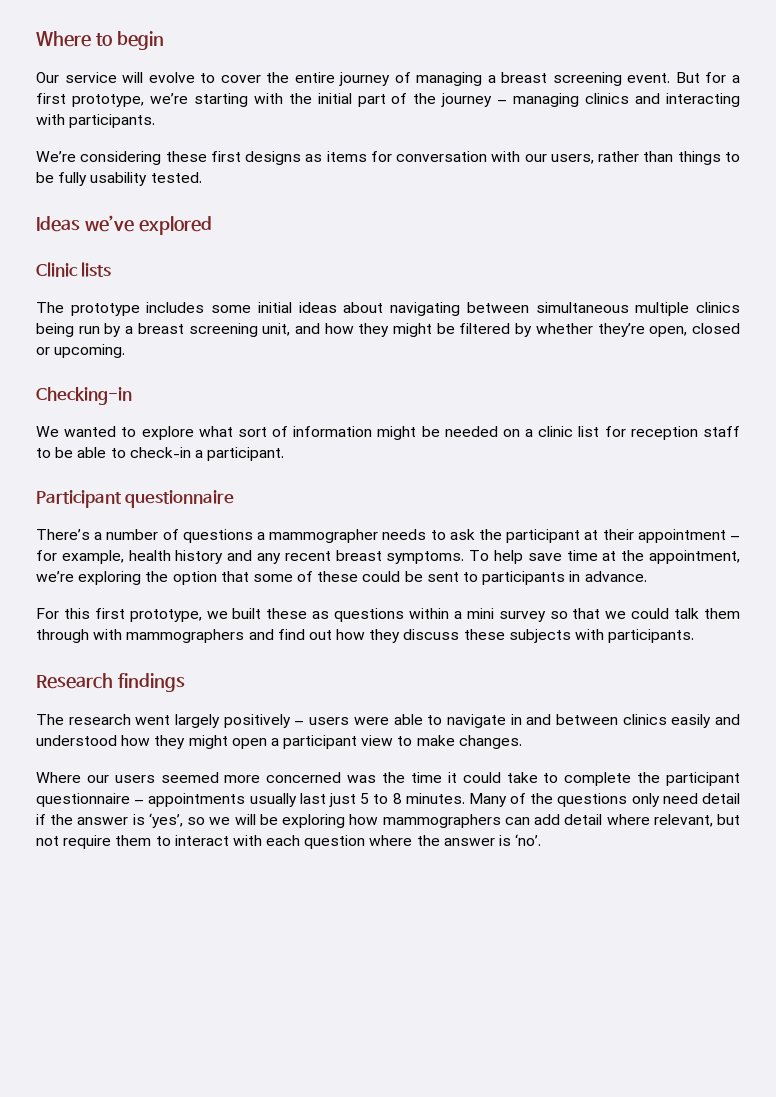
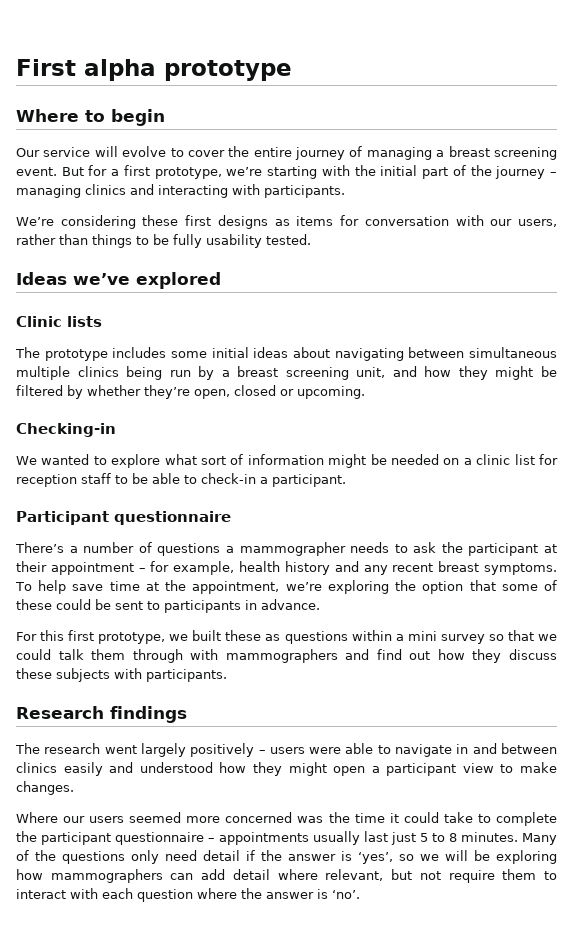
(36, 39) none -> [16,59,292,81] First alpha prototype //

